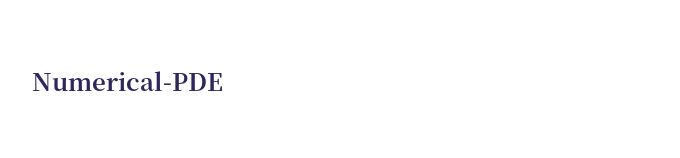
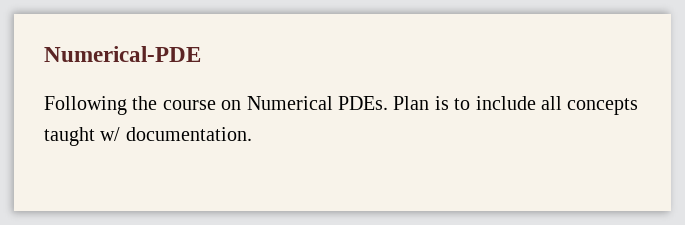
(223, 81) none -> [44,96,639,115] [44,127,252,146] // Following the course on Numerical PDEs. Plan is to include all concepts taught w/ documentation.

